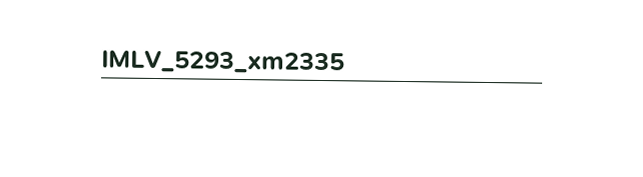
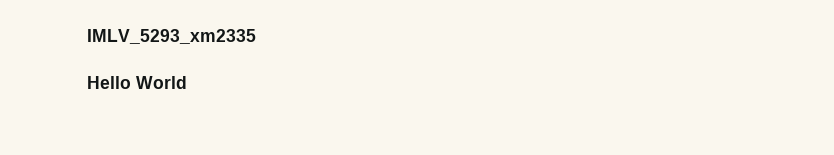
(345, 62) none -> [87,76,187,89] // Hello World

